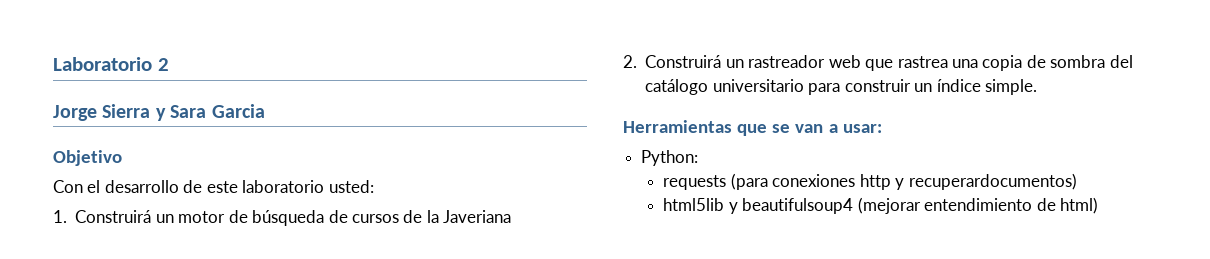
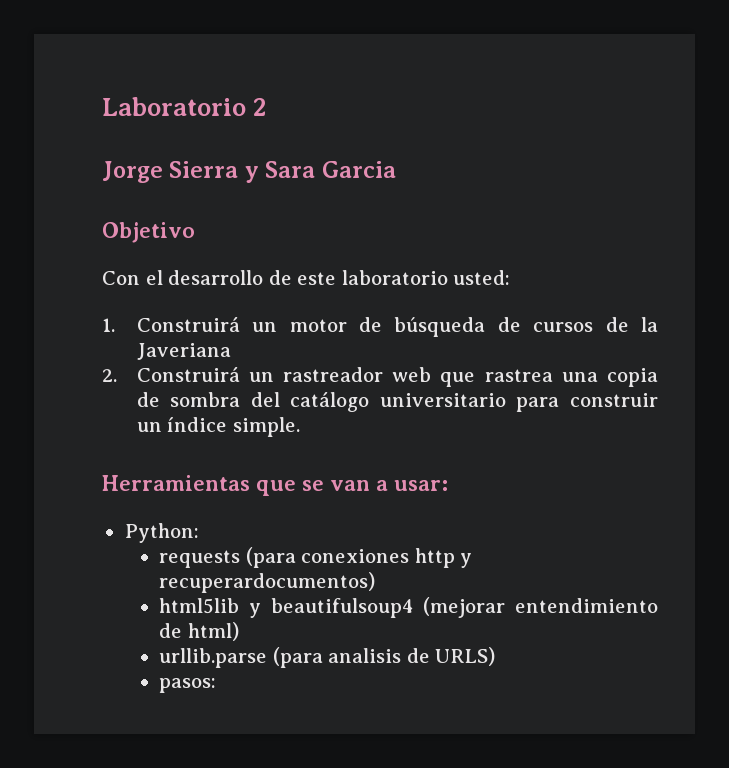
(1098, 205) none -> [159,647,496,668] [159,678,217,693] // urllib.parse (para analisis de URLS) // pasos:

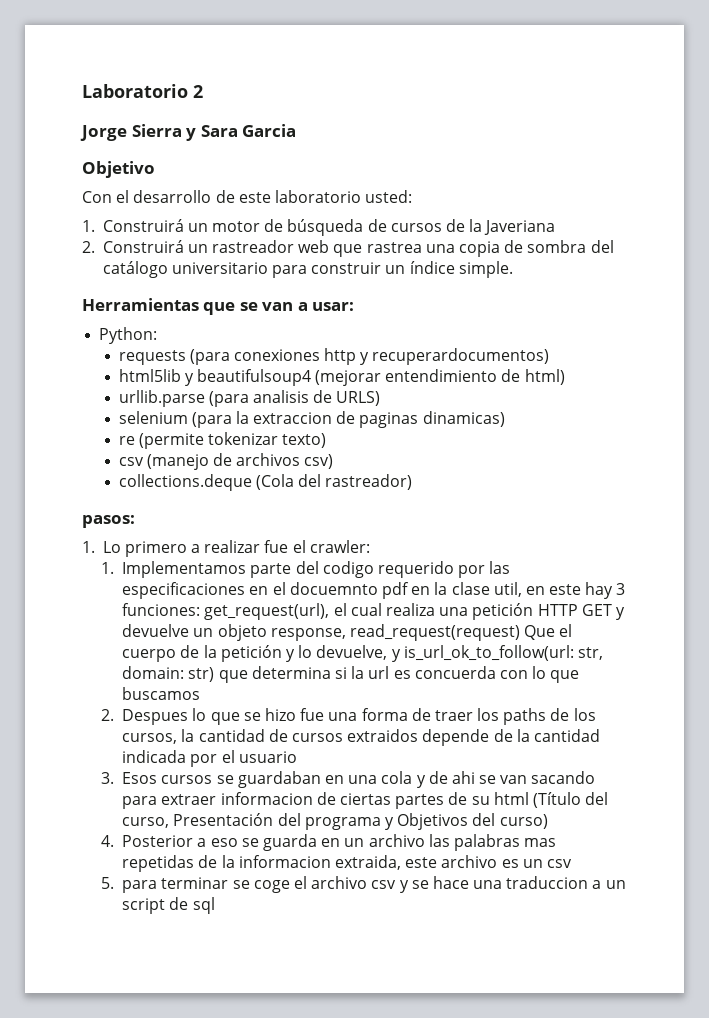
[159,678,217,693] pasos: -> [118,411,505,428] [118,432,327,449] [118,453,334,470] [118,474,413,491] [82,515,135,528] [82,540,370,557] [101,561,511,578] [122,582,626,599] [122,603,625,620] [122,624,573,641] [122,645,603,662] [122,666,580,683] [122,687,201,700] [101,708,596,725] [122,729,600,746] [122,750,297,767] [101,771,596,788] [122,792,609,809] [122,813,548,830] [101,834,557,851] [122,855,572,872] [101,876,626,893] [122,897,215,914] selenium (para la extraccion de paginas dinamicas) // re (permite tokenizar texto) // csv (manejo de archivos csv) // collections.deque (Cola del rastreador) // pasos: // 1. Lo primero a realizar fue el crawler: // 1. Implementamos parte del codigo requerido por las especificaciones en el docuemnto pdf en la clase util, en este hay 3 funciones: get_request(url), el cual realiza una petición HTTP GET y devuelve un objeto response, read_request(request) Que el cuerpo de la petición y lo devuelve, y is_url_ok_to_follow(url: str, domain: str) que determina si la url es concuerda con lo que buscamos // 2. Despues lo que se hizo fue una forma de traer los paths de los cursos, la cantidad de cursos extraidos depende de la cantidad indicada por el usuario // 3. Esos cursos se guardaban en una cola y de ahi se van sacando para extraer informacion de ciertas partes de su html (Título del curso, Presentación del programa y Objetivos del curso) // 4. Posterior a eso se guarda en un archivo las palabras mas repetidas de la informacion extraida, este archivo es un csv // 5. para terminar se coge el archivo csv y se hace una traduccion a un script de sql

